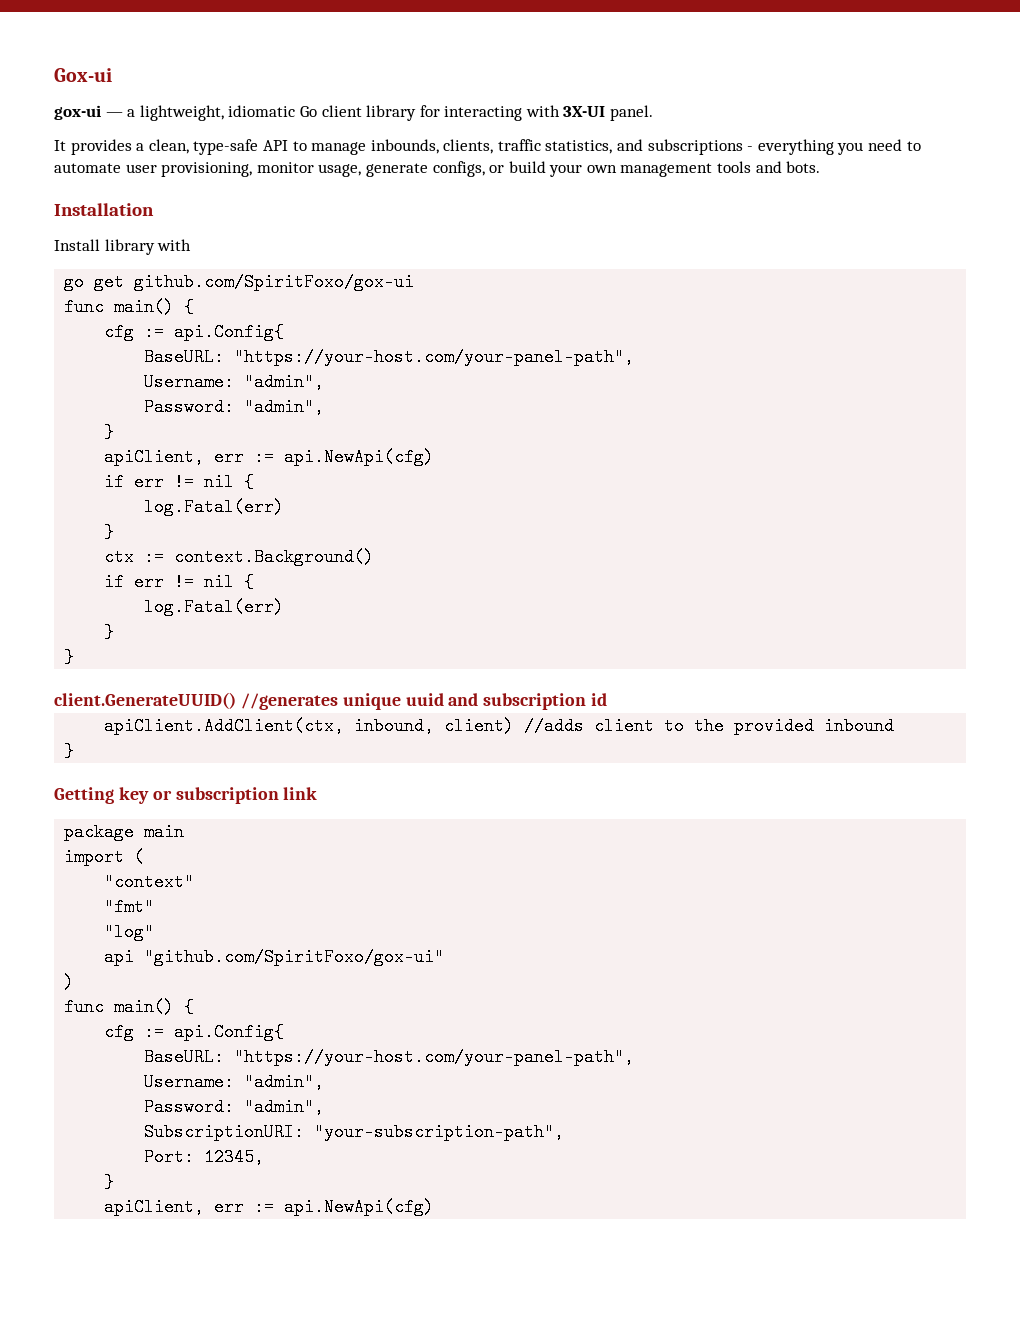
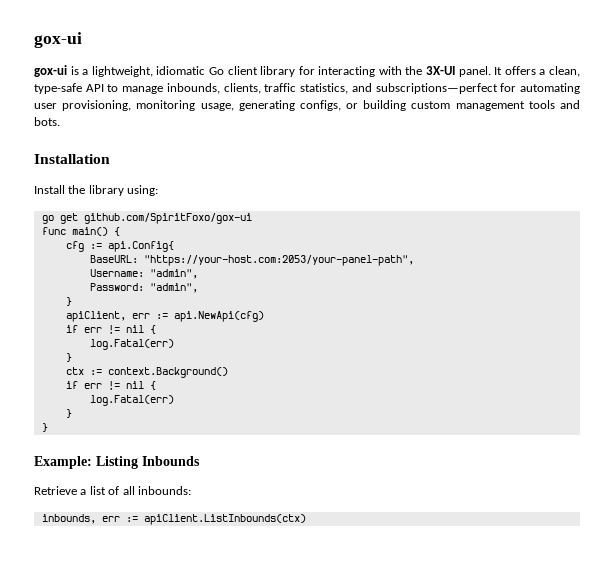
[54,68,112,82] [54,105,123,120] Gox-ui // gox-ui — -> [34,32,82,48] [34,65,79,77] gox-ui // gox-ui is
(560, 111) none -> [405,66,423,75] the
[54,139,132,155] // It provides -> [494,66,536,75] It offers
[647,139,921,155] [54,161,617,177] subscriptions - everything you need to automate user provisioning, monitor usage, generate configs, or build your own -> [375,83,581,94] [34,100,451,111] subscriptions—perfect for automating user provisioning, monitoring usage, generating configs, or building custom
[104,239,192,255] library with -> [68,185,159,196] the library using:
[234,348,635,366] "https://your-host.com/your-panel-path", -> [143,255,414,266] "https://your-host.com:2053/your-panel-path",
[54,692,608,710] [104,717,895,735] [64,742,75,760] [54,787,318,804] [64,823,185,841] [64,848,145,866] [104,873,195,891] [104,898,155,916] [104,923,155,941] [104,948,445,966] [64,973,75,991] [64,998,195,1016] [104,1023,285,1041] [144,1048,635,1066] [144,1073,325,1091] [144,1098,325,1116] [144,1123,565,1141] [144,1148,265,1166] [104,1173,115,1191] [104,1198,435,1216] client.GenerateUUID() //generates unique uuid and subscription id // apiClient.AddClient(ctx, inbound, client) //adds client to the provided inbound // } // Getting key or subscription link // package main // import ( // "context" // "fmt" // "log" // api "github.com/SpiritFoxo/gox-ui" // ) // func main() { // cfg := api.Config{ // BaseURL: "https://your-host.com/your-panel-path", // Username: "admin", // Password: "admin", // SubscriptionURI: "your-subscription-path", // Port: 12345, // } // apiClient, err := api.NewApi(cfg) -> [34,456,200,469] [34,486,191,495] [41,514,306,525] Example: Listing Inbounds // Retrieve a list of all inbounds: // inbounds, err := apiClient.ListInbounds(ctx)

